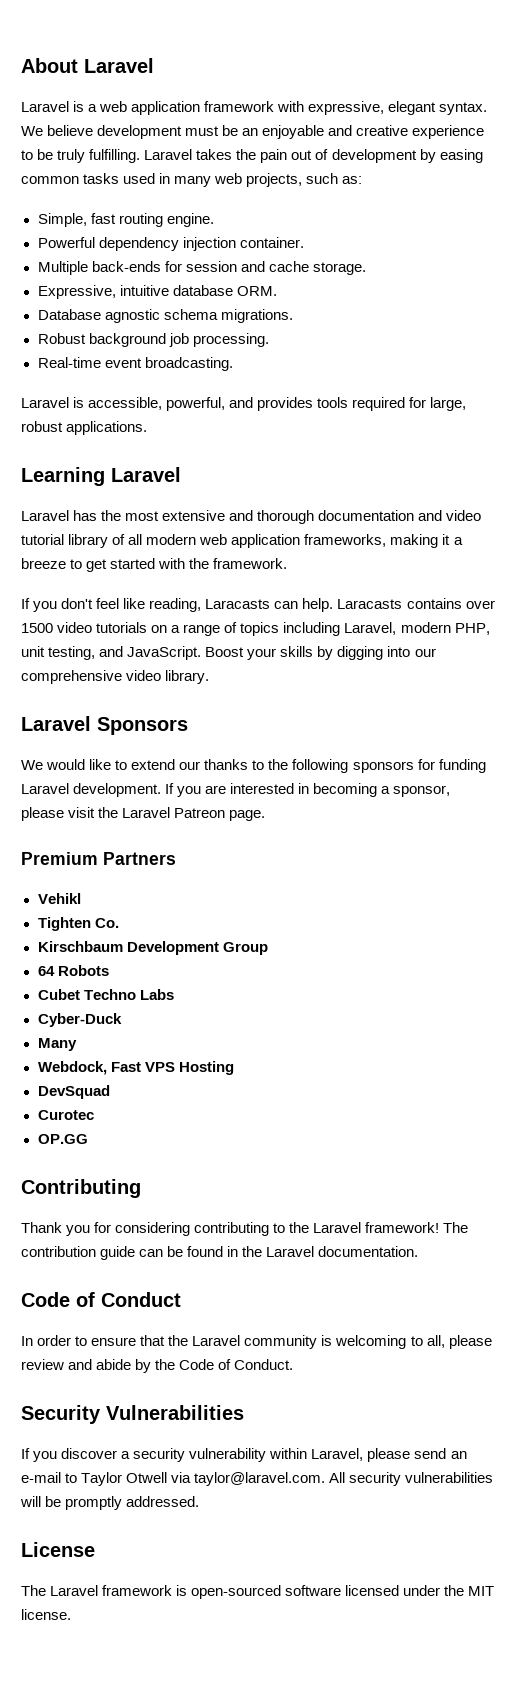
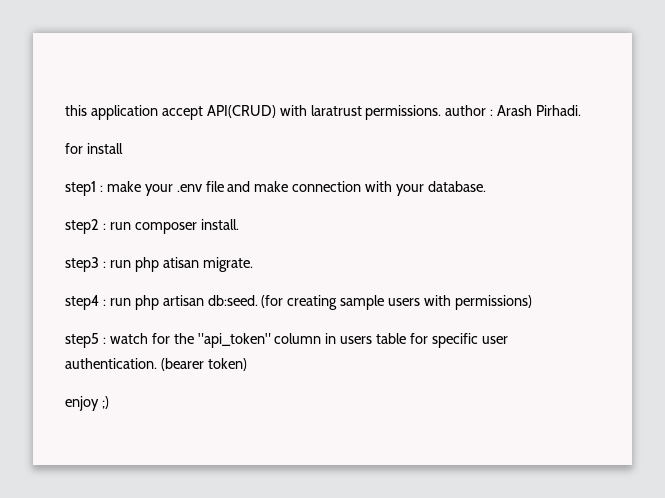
[21,58,154,73] [21,101,488,115] [21,125,485,139] [21,149,483,163] [21,173,363,187] [37,213,214,227] [37,237,304,251] [37,261,366,275] [37,285,277,299] [37,309,293,323] [37,333,269,347] [37,357,233,371] [21,397,467,411] [21,421,148,435] [21,467,181,486] [21,510,482,524] [21,534,463,548] [21,558,288,572] [21,598,495,612] [21,622,490,636] [21,646,436,660] [21,670,210,684] [21,716,188,735] [21,759,486,773] [21,783,451,797] [21,807,266,821] [21,852,176,865] [37,893,81,904] [37,917,119,931] [37,941,268,955] [37,965,109,976] [37,989,174,1000] [37,1013,122,1027] [37,1038,77,1051] [37,1061,234,1075] [37,1085,110,1099] [37,1110,94,1120] [37,1134,88,1144] [21,1179,141,1198] [21,1222,469,1236] [21,1246,419,1260] [21,1292,181,1307] [21,1335,492,1349] [21,1359,294,1373] [21,1405,244,1424] [21,1448,467,1462] [21,1472,494,1486] [20,1496,200,1510] [21,1542,95,1557] [21,1585,495,1599] [21,1609,71,1620] About Laravel // Laravel is a web application framework with expressive, elegant syntax. We believe development must be an enjoyable and creative experience to be truly fulfilling. Laravel takes the pain out of development by easing common tasks used in many web projects, such as: // Simple, fast routing engine. // Powerful dependency injection container. // Multiple back-ends for session and cache storage. // Expressive, intuitive database ORM. // Database agnostic schema migrations. // Robust background job processing. // Real-time event broadcasting. // Laravel is accessible, powerful, and provides tools required for large, robust applications. // Learning Laravel // Laravel has the most extensive and thorough documentation and video tutorial library of all modern web application frameworks, making it a breeze to get started with the framework. // If you don't feel like reading, Laracasts can help. Laracasts contains over 1500 video tutorials on a range of topics including Laravel, modern PHP, unit testing, and JavaScript. Boost your skills by digging into our comprehensive video library. // Laravel Sponsors // We would like to extend our thanks to the following sponsors for funding Laravel development. If you are interested in becoming a sponsor, please visit the Laravel Patreon page. // Premium Partners // Vehikl // Tighten Co. // Kirschbaum Development Group // 64 Robots // Cubet Techno Labs // Cyber-Duck // Many // Webdock, Fast VPS Hosting // DevSquad // Curotec // OP.GG // Contributing // Thank you for considering contributing to the Laravel framework! The contribution guide can be found in the Laravel documentation. // Code of Conduct // In order to ensure that the Laravel community is welcoming to all, please review and abide by the Code of Conduct. // Security Vulnerabilities // If you discover a security vulnerability within Laravel, please send an e-mail to Taylor Otwell via taylor@laravel.com. All security vulnerabilities will be promptly addressed. // License // The Laravel framework is open-sourced software licensed under the MIT license. -> [65,105,582,120] [65,143,123,154] [65,181,487,196] [65,219,239,234] [65,257,253,272] [65,295,533,310] [65,333,508,348] [65,358,247,371] [65,396,109,411] this application accept API(CRUD) with laratrust permissions. author : Arash Pirhadi. // for install // step1 : make your .env file and make connection with your database. // step2 : run composer install. // step3 : run php atisan migrate. // step4 : run php artisan db:seed. (for creating sample users with permissions) // step5 : watch for the "api_token" column in users table for specific user authentication. (bearer token) // enjoy ;)

